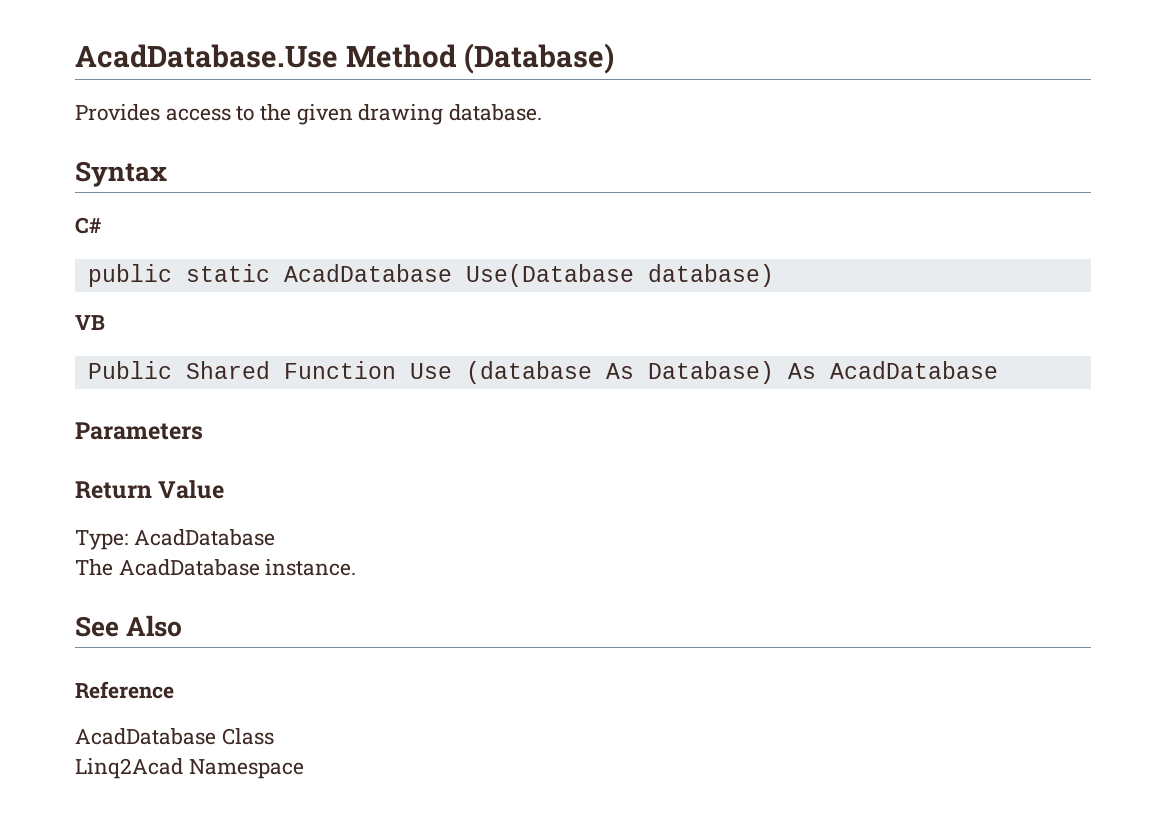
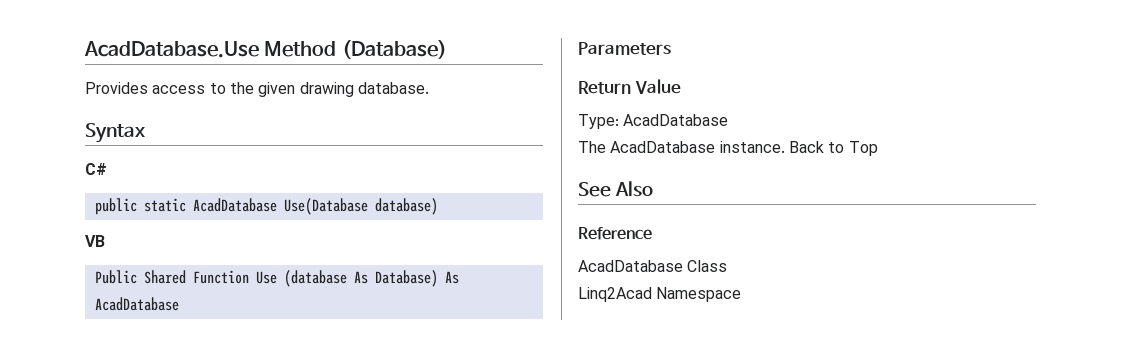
(357, 567) none -> [788,141,878,156] Back to Top

